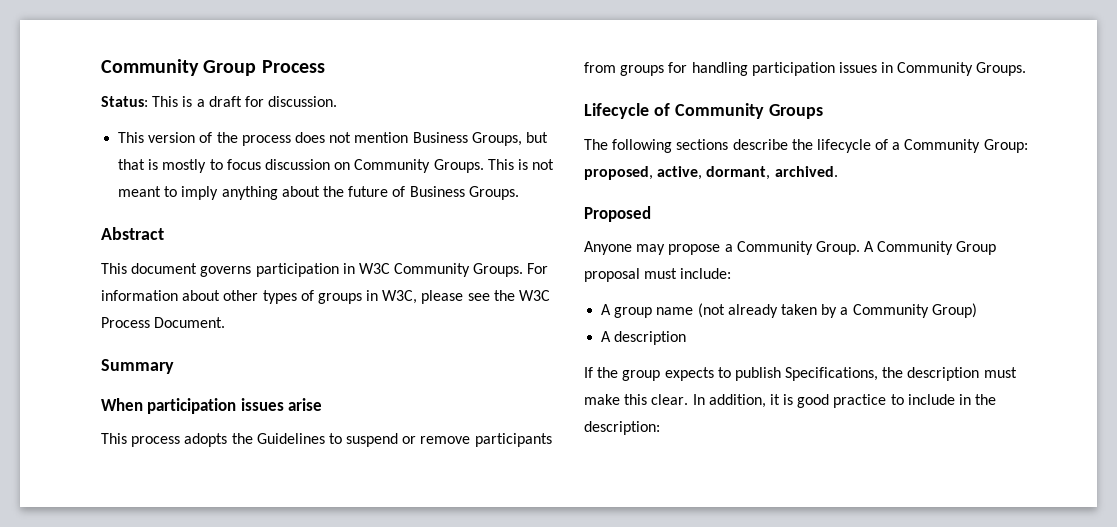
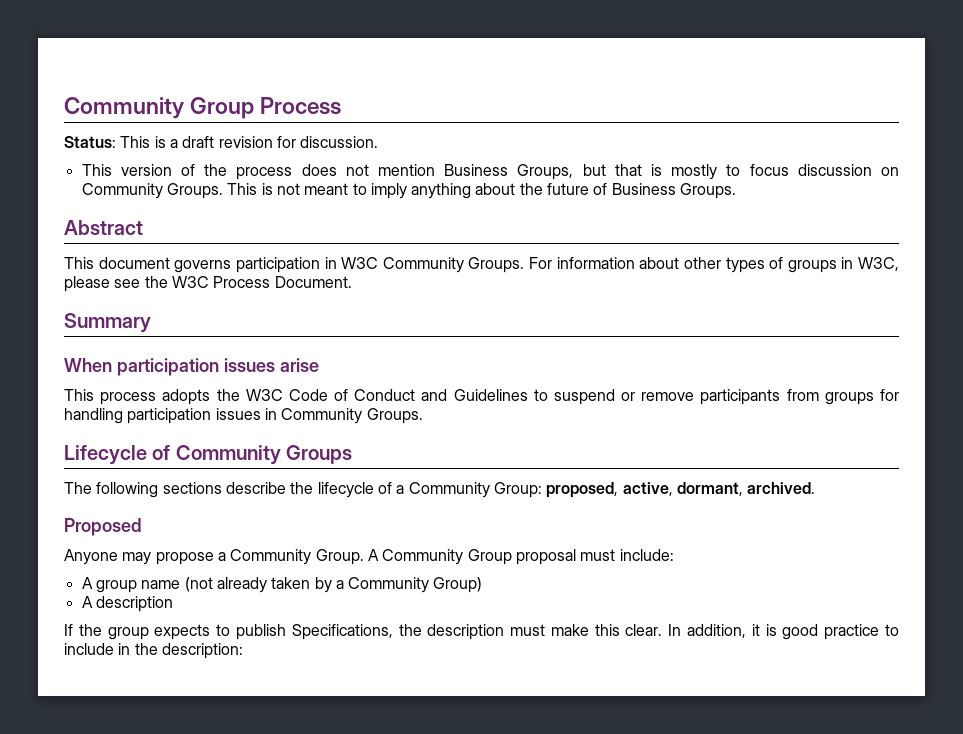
(242, 101) none -> [218,136,273,148] revision
(253, 438) none -> [245,389,448,401] W3C Code of Conduct and

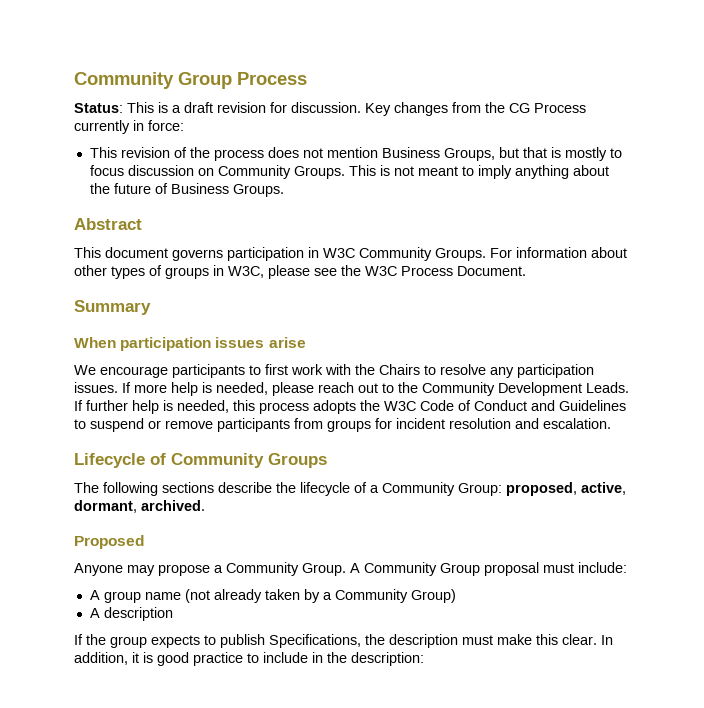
[81,164,172,176] // This version -> [365,102,586,116] [74,120,184,134] [89,147,170,158] Key changes from the CG Process currently in force: // This revision
[64,389,94,401] This -> [74,364,594,378] [74,382,629,396] [74,400,255,414] We encourage participants to first work with the Chairs to resolve any participation issues. If more help is needed, please reach out to the Community Development Leads. If further help is needed, this
[64,408,423,424] handling participation issues in Community Groups. -> [396,418,611,429] incident resolution and escalation.

